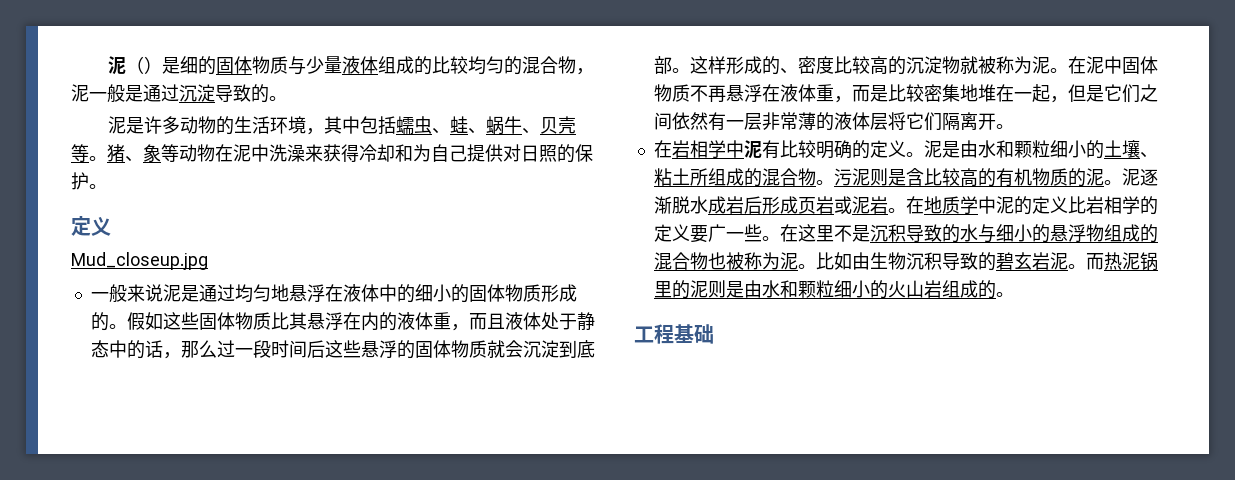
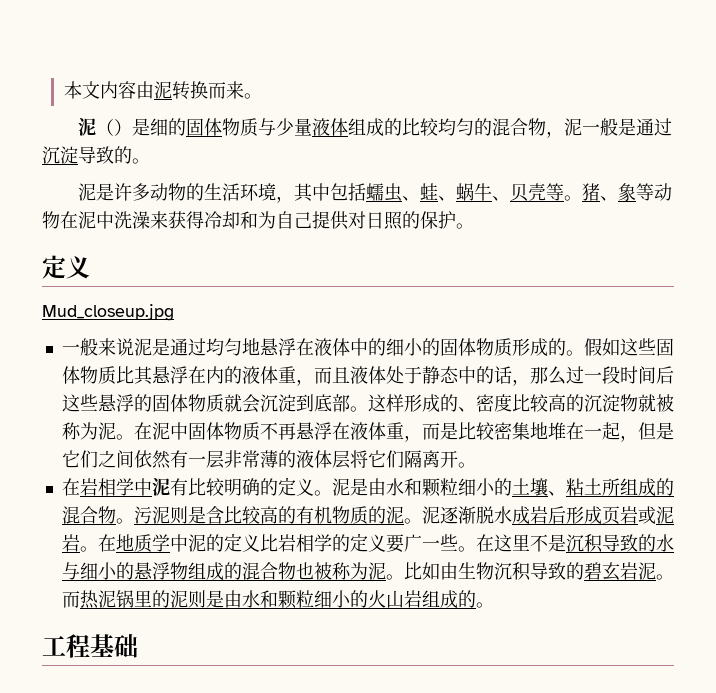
(108, 65) none -> [63,81,262,100] 本文内容由泥转换而来。 //

